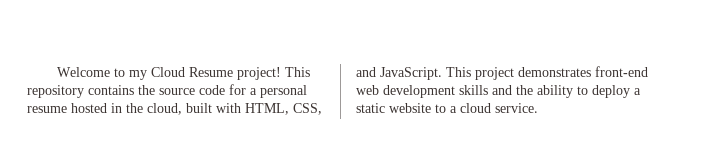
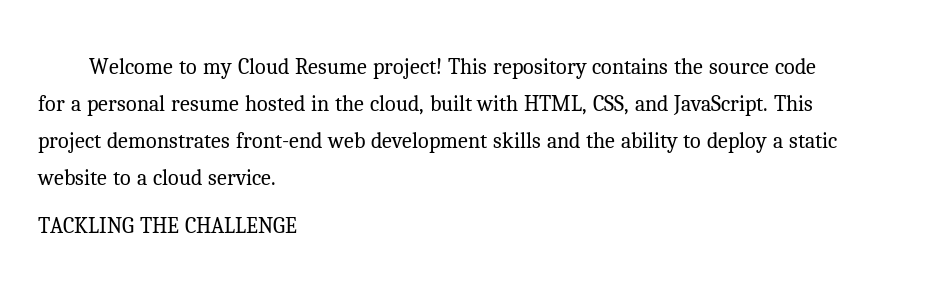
(538, 108) none -> [38,217,297,233] // TACKLING THE CHALLENGE

